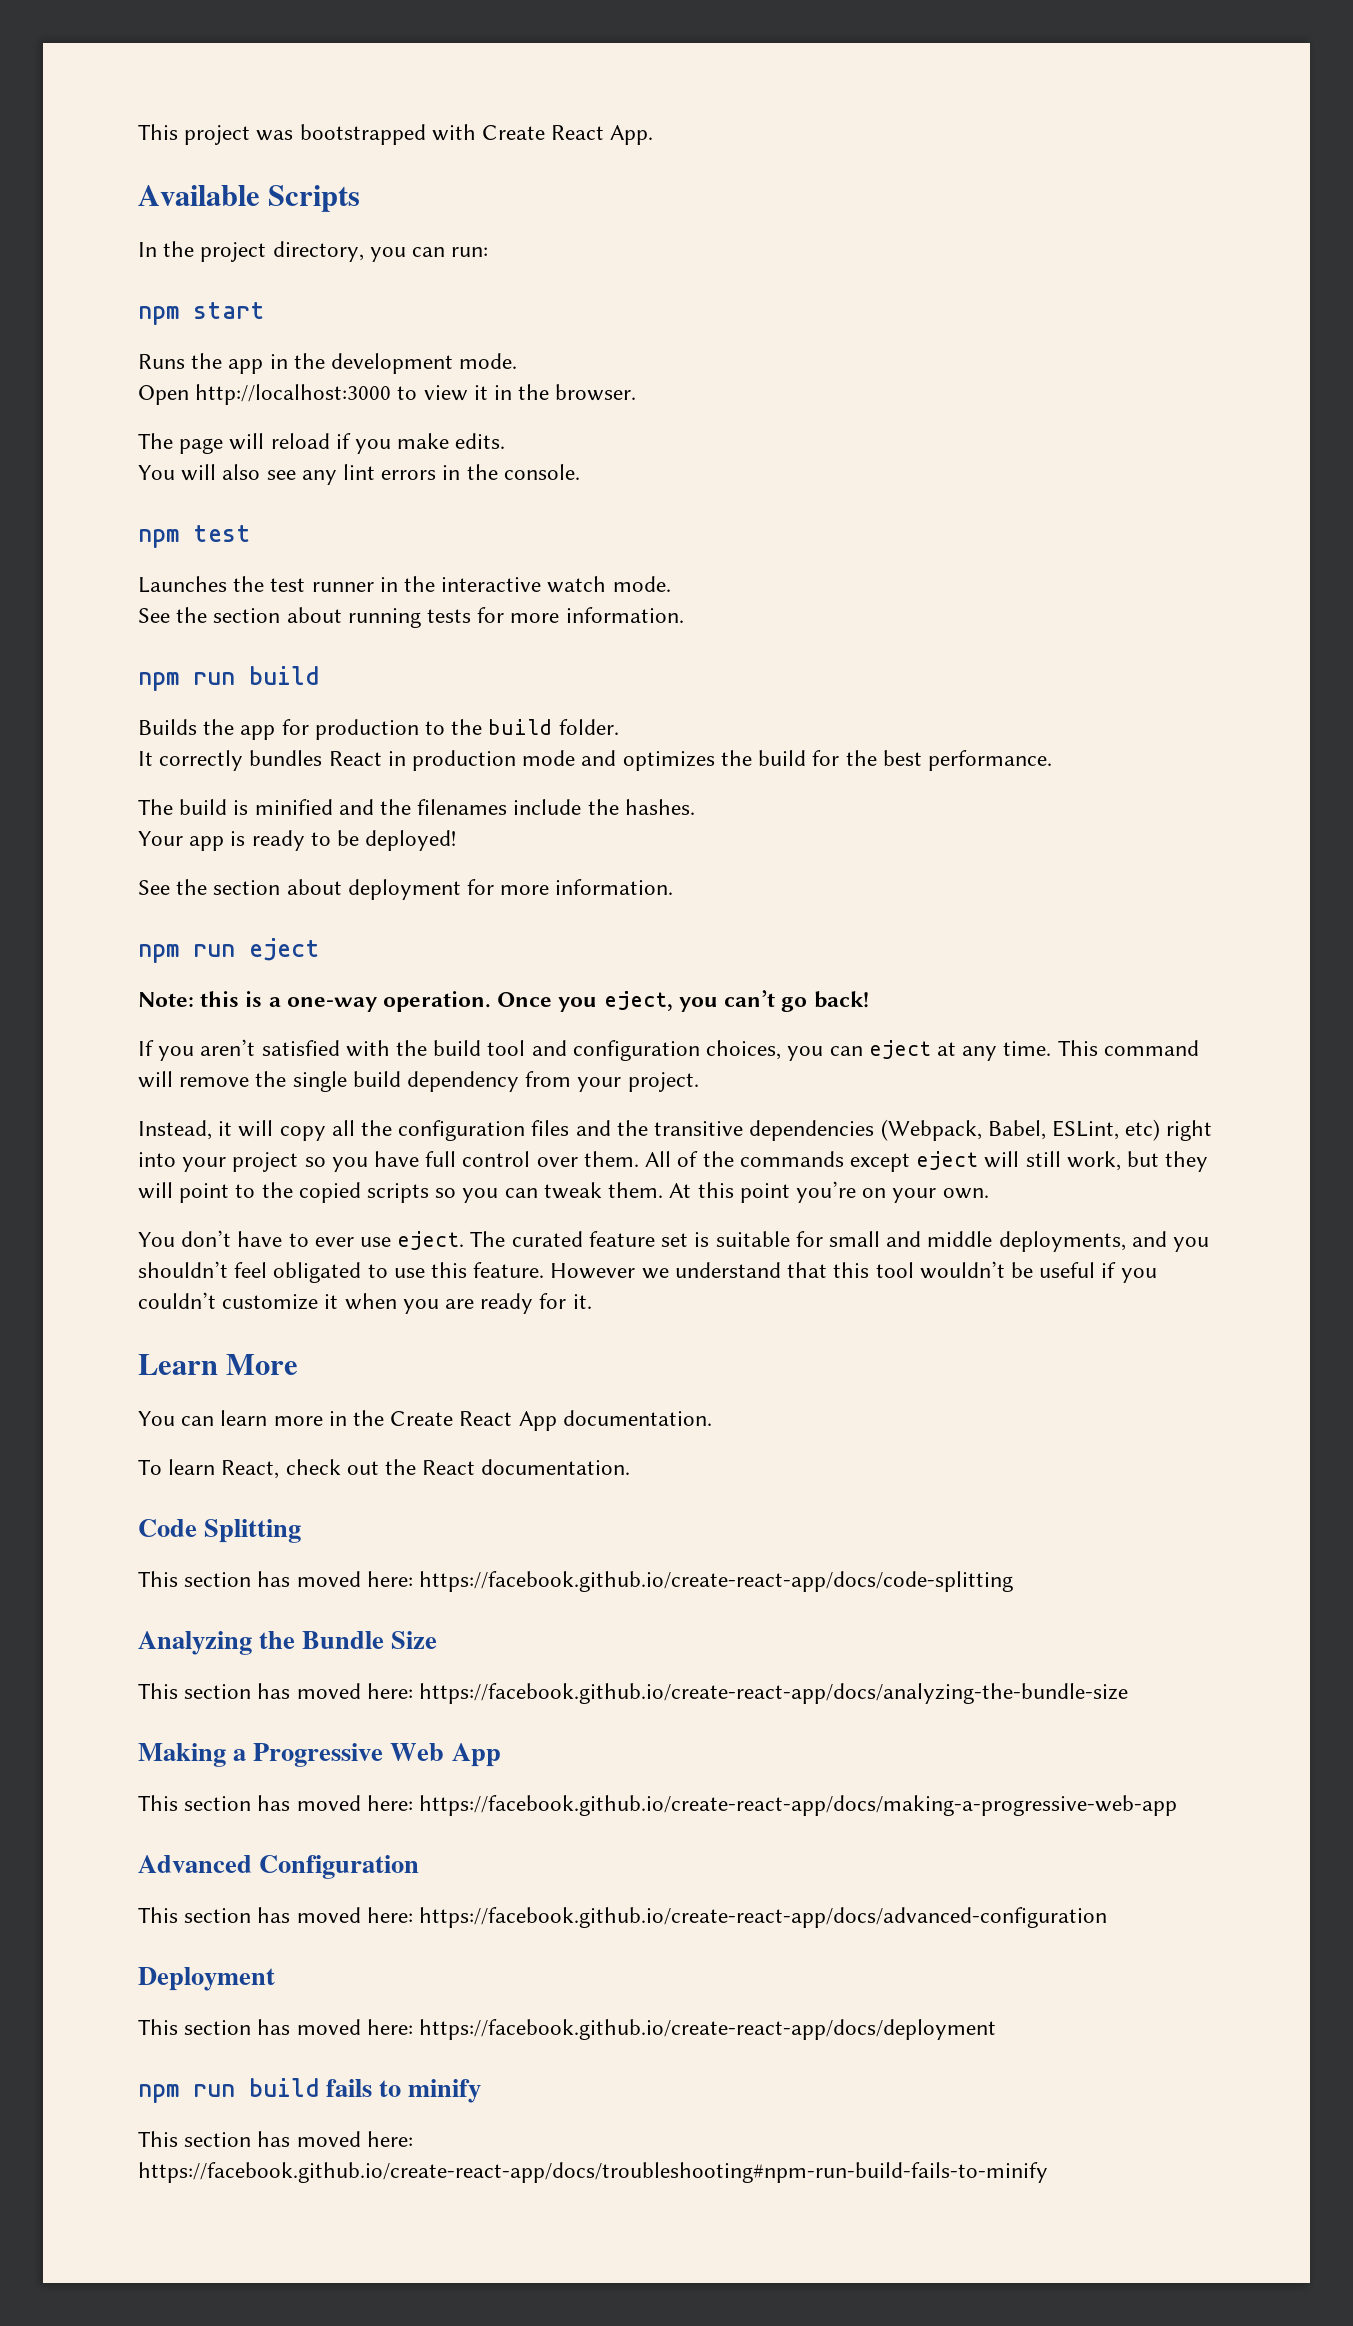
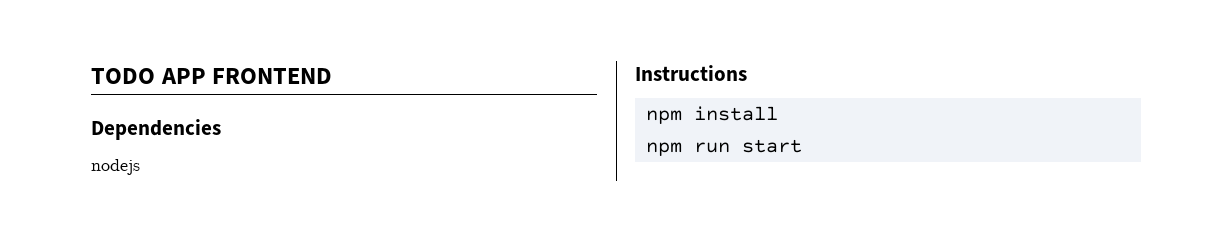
[138,124,654,145] [138,185,361,212] [138,241,489,262] [138,302,265,325] [138,353,518,374] [138,384,637,405] [138,433,506,454] [138,464,580,485] [138,525,251,548] [138,576,671,593] [138,607,684,628] [138,666,319,691] [138,719,619,740] [138,750,1052,771] [138,799,695,815] [138,830,457,851] [138,879,674,900] [138,938,320,963] [138,990,869,1012] [138,1039,1199,1061] [138,1071,699,1092] [138,1119,1213,1141] [138,1151,1209,1172] [138,1181,989,1203] [138,1230,1209,1252] [138,1261,1157,1283] [138,1292,592,1314] [138,1354,299,1375] [138,1410,712,1431] [138,1459,631,1479] [138,1519,302,1543] [138,1571,1014,1592] [138,1631,438,1655] [138,1683,1129,1704] [138,1743,501,1767] [138,1795,1178,1816] [138,1855,420,1879] [138,1907,1108,1928] [138,1967,275,1991] [138,2019,997,2040] [138,2078,482,2103] [138,2131,413,2147] [138,2162,1048,2183] This project was bootstrapped with Create React App. // Available Scripts // In the project directory, you can run: // npm start // Runs the app in the development mode. // Open http://localhost:3000 to view it in the browser. // The page will reload if you make edits. // You will also see any lint errors in the console. // npm test // Launches the test runner in the interactive watch mode. // See the section about running tests for more information. // npm run build // Builds the app for production to the build folder. // It correctly bundles React in production mode and optimizes the build for the best performance. // The build is minified and the filenames include the hashes. // Your app is ready to be deployed! // See the section about deployment for more information. // npm run eject // Note: this is a one-way operation. Once you eject, you can’t go back! // If you aren’t satisfied with the build tool and configuration choices, you can eject at any time. This command will remove the single build dependency from your project. // Instead, it will copy all the configuration files and the transitive dependencies (Webpack, Babel, ESLint, etc) right into your project so you have full control over them. All of the commands except eject will still work, but they will point to the copied scripts so you can tweak them. At this point you’re on your own. // You don’t have to ever use eject. The curated feature set is suitable for small and middle deployments, and you shouldn’t feel obligated to use this feature. However we understand that this tool wouldn’t be useful if you couldn’t customize it when you are ready for it. // Learn More // You can learn more in the Create React App documentation. // To learn React, check out the React documentation. // Code Splitting // This section has moved here: https://facebook.github.io/create-react-app/docs/code-splitting // Analyzing the Bundle Size // This section has moved here: https://facebook.github.io/create-react-app/docs/analyzing-the-bundle-size // Making a Progressive Web App // This section has moved here: https://facebook.github.io/create-react-app/docs/making-a-progressive-web-app // Advanced Configuration // This section has moved here: https://facebook.github.io/create-react-app/docs/advanced-configuration // Deployment // This section has moved here: https://facebook.github.io/create-react-app/docs/deployment // npm run build fails to minify // This section has moved here: https://facebook.github.io/create-react-app/docs/troubleshooting#npm-run-build-fails-to-minify -> [91,68,333,84] [91,119,221,140] [91,159,140,175] [635,65,747,81] [645,106,778,124] [645,139,802,156] TODO APP FRONTEND // Dependencies // nodejs // Instructions // npm install // npm run start

